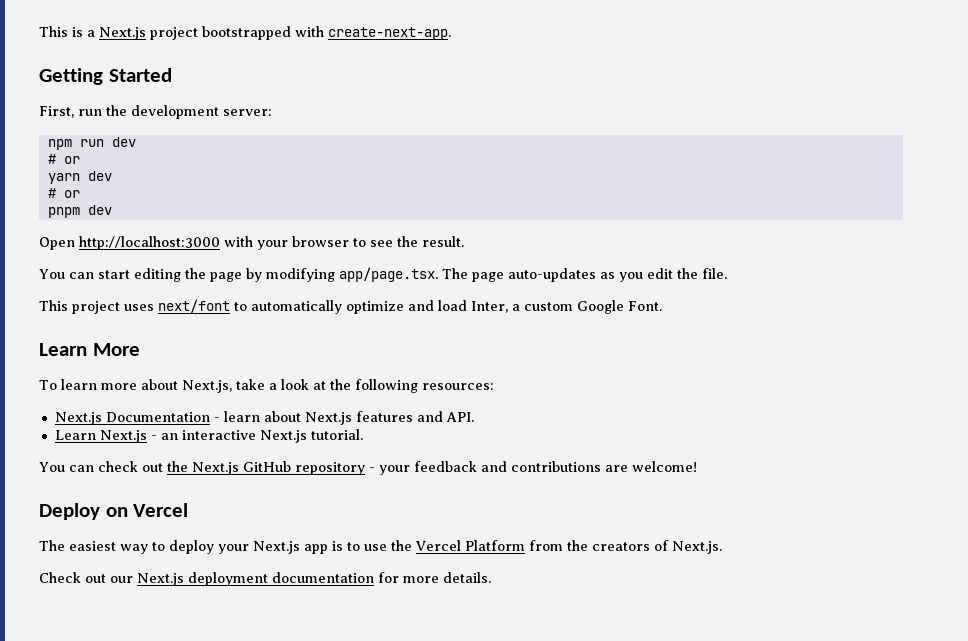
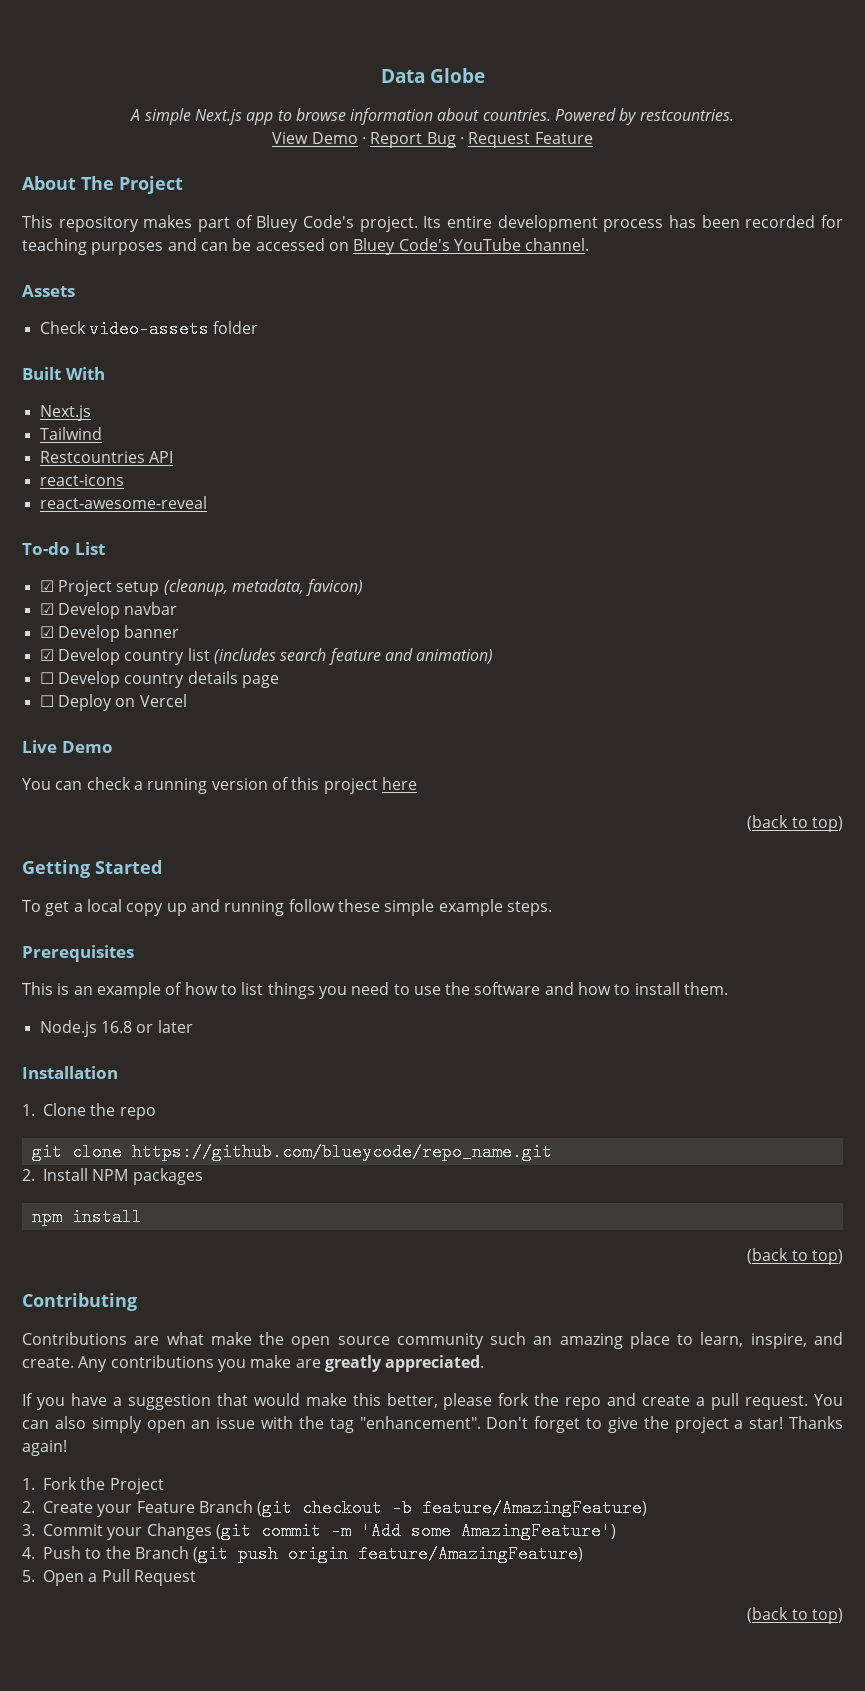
[39,26,451,40] [39,68,172,85] [39,105,272,119] [47,137,136,150] [47,154,80,164] [47,171,112,184] [47,188,80,198] [47,205,112,218] [39,236,464,250] [39,267,727,282] [39,299,662,314] [39,343,140,356] [39,379,494,393] [54,411,474,425] [54,429,363,443] [39,461,697,475] [39,503,189,520] [39,540,722,554] [39,572,491,586] This is a Next.js project bootstrapped with create-next-app. // Getting Started // First, run the development server: // npm run dev // # or // yarn dev // # or // pnpm dev // Open http://localhost:3000 with your browser to see the result. // You can start editing the page by modifying app/page.tsx. The page auto-updates as you edit the file. // This project uses next/font to automatically optimize and load Inter, a custom Google Font. // Learn More // To learn more about Next.js, take a look at the following resources: // Next.js Documentation - learn about Next.js features and API. // Learn Next.js - an interactive Next.js tutorial. // You can check out the Next.js GitHub repository - your feedback and contributions are welcome! // Deploy on Vercel // The easiest way to deploy your Next.js app is to use the Vercel Platform from the creators of Next.js. // Check out our Next.js deployment documentation for more details. -> [380,68,485,83] [130,108,734,125] [272,132,593,148] [22,176,183,194] [22,215,843,232] [22,238,590,255] [22,285,75,297] [39,320,259,338] [22,367,105,380] [39,405,91,421] [39,427,102,440] [39,451,173,463] [39,474,124,486] [39,496,207,509] [22,542,105,555] [39,579,364,596] [39,602,178,619] [39,625,180,642] [39,648,494,665] [39,671,279,688] [39,694,187,711] [22,740,113,753] [22,777,417,794] [747,815,844,832] [22,860,162,878] [22,899,552,916] [22,945,134,962] [22,982,729,999] [39,1020,193,1037] [22,1066,118,1079] [22,1103,156,1120] [31,1143,552,1161] [22,1168,203,1185] [31,1208,142,1226] [747,1248,844,1265] [22,1293,137,1311] [22,1332,843,1349] [22,1355,485,1372] [22,1393,844,1410] [22,1416,844,1433] [22,1440,67,1456] [22,1477,164,1494] [22,1499,648,1517] [22,1522,616,1540] [22,1545,584,1563] [22,1569,196,1586] [747,1607,844,1624] Data Globe // A simple Next.js app to browse information about countries. Powered by restcountries. // View Demo · Report Bug · Request Feature // About The Project // This repository makes part of Bluey Code's project. Its entire development process has been recorded for teaching purposes and can be accessed on Bluey Code's YouTube channel. // Assets // Check video-assets folder // Built With // Next.js // Tailwind // Restcountries API // react-icons // react-awesome-reveal // To-do List // ☑ Project setup (cleanup, metadata, favicon) // ☑ Develop navbar // ☑ Develop banner // ☑ Develop country list (includes search feature and animation) // ☐ Develop country details page // ☐ Deploy on Vercel // Live Demo // You can check a running version of this project here // (back to top) // Getting Started // To get a local copy up and running follow these simple example steps. // Prerequisites // This is an example of how to list things you need to use the software and how to install them. // Node.js 16.8 or later // Installation // 1. Clone the repo // git clone https://github.com/blueycode/repo_name.git // 2. Install NPM packages // npm install // (back to top) // Contributing // Contributions are what make the open source community such an amazing place to learn, inspire, and create. Any contributions you make are greatly appreciated. // If you have a suggestion that would make this better, please fork the repo and create a pull request. You can also simply open an issue with the tag "enhancement". Don't forget to give the project a star! Thanks again! // 1. Fork the Project // 2. Create your Feature Branch (git checkout -b feature/AmazingFeature) // 3. Commit your Changes (git commit -m 'Add some AmazingFeature') // 4. Push to the Branch (git push origin feature/AmazingFeature) // 5. Open a Pull Request // (back to top)

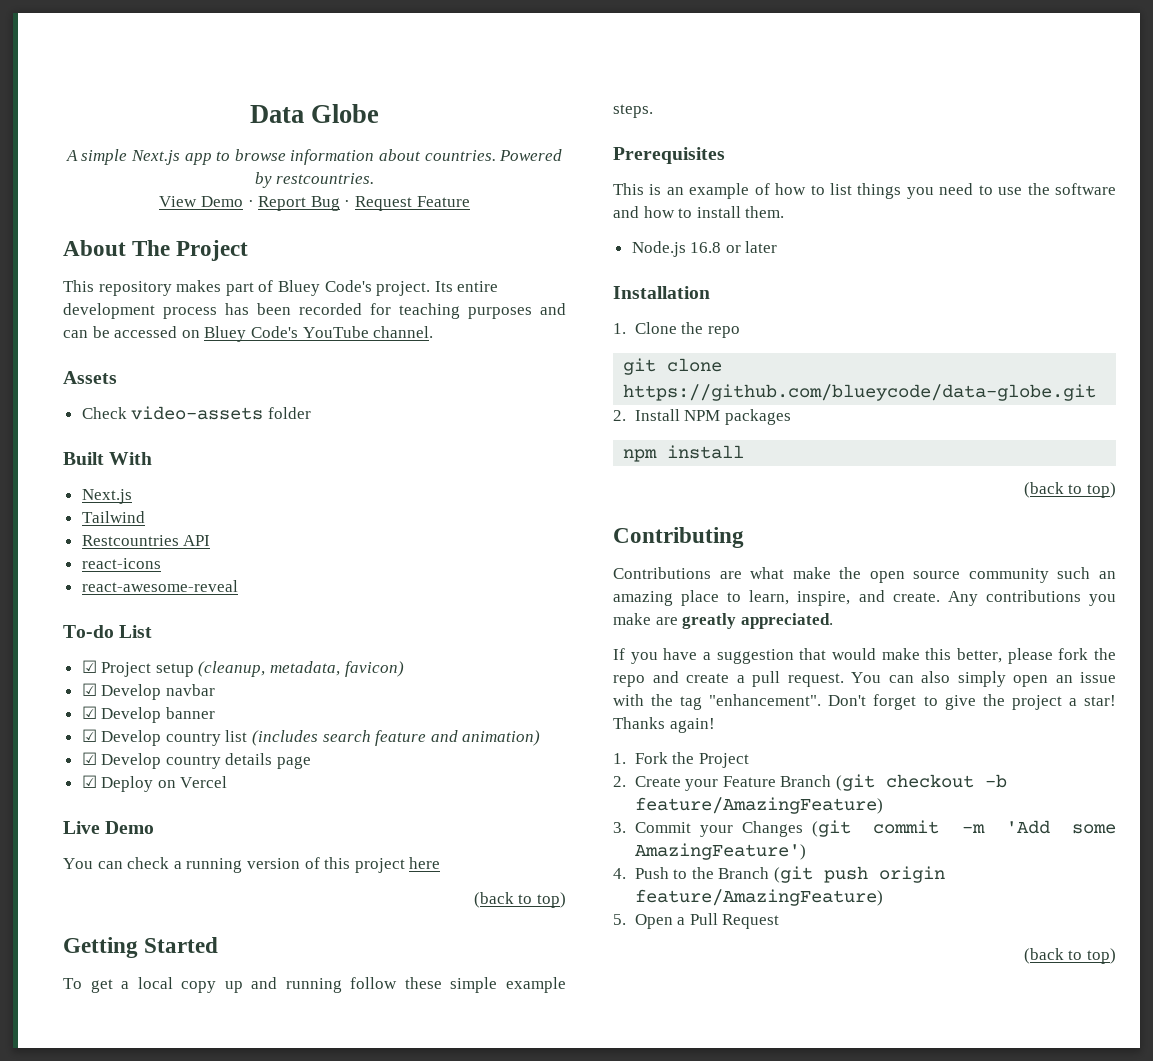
[39,672,54,684] ☐ -> [81,752,97,765] ☑
[39,695,54,707] ☐ -> [81,775,97,788] ☑
[131,1143,552,1161] https://github.com/blueycode/repo_name.git -> [623,384,1097,401] https://github.com/blueycode/data-globe.git

